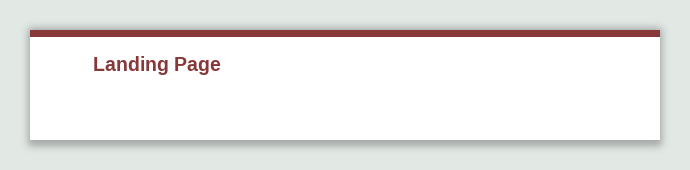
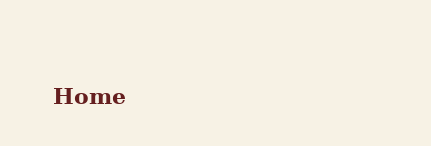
[93,56,222,75] Landing Page -> [53,88,126,104] Home

